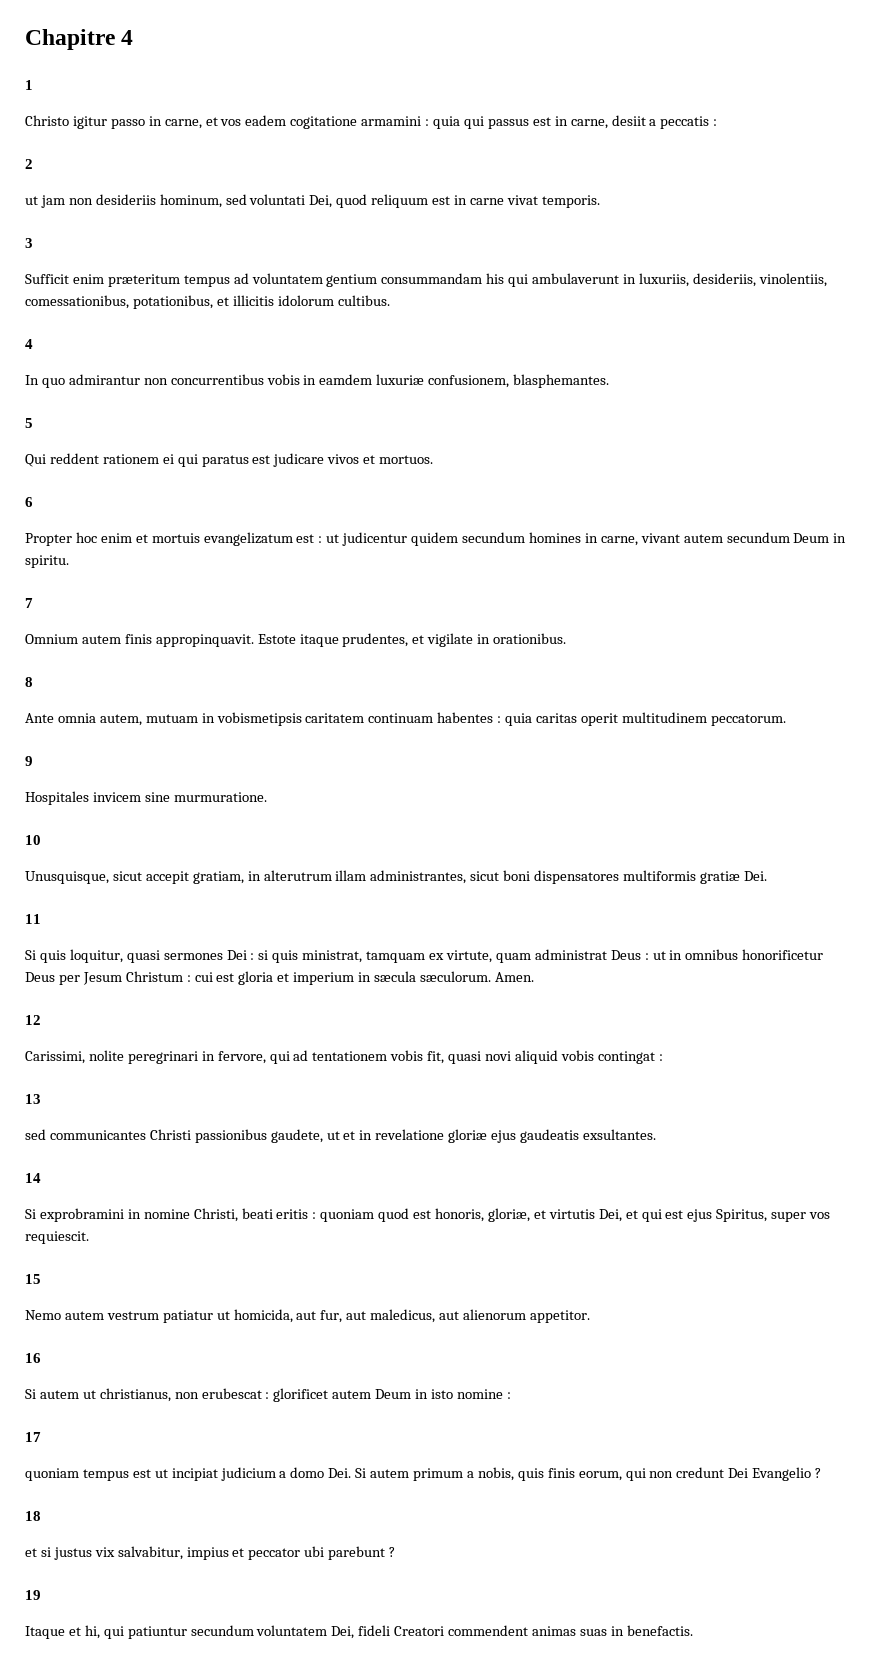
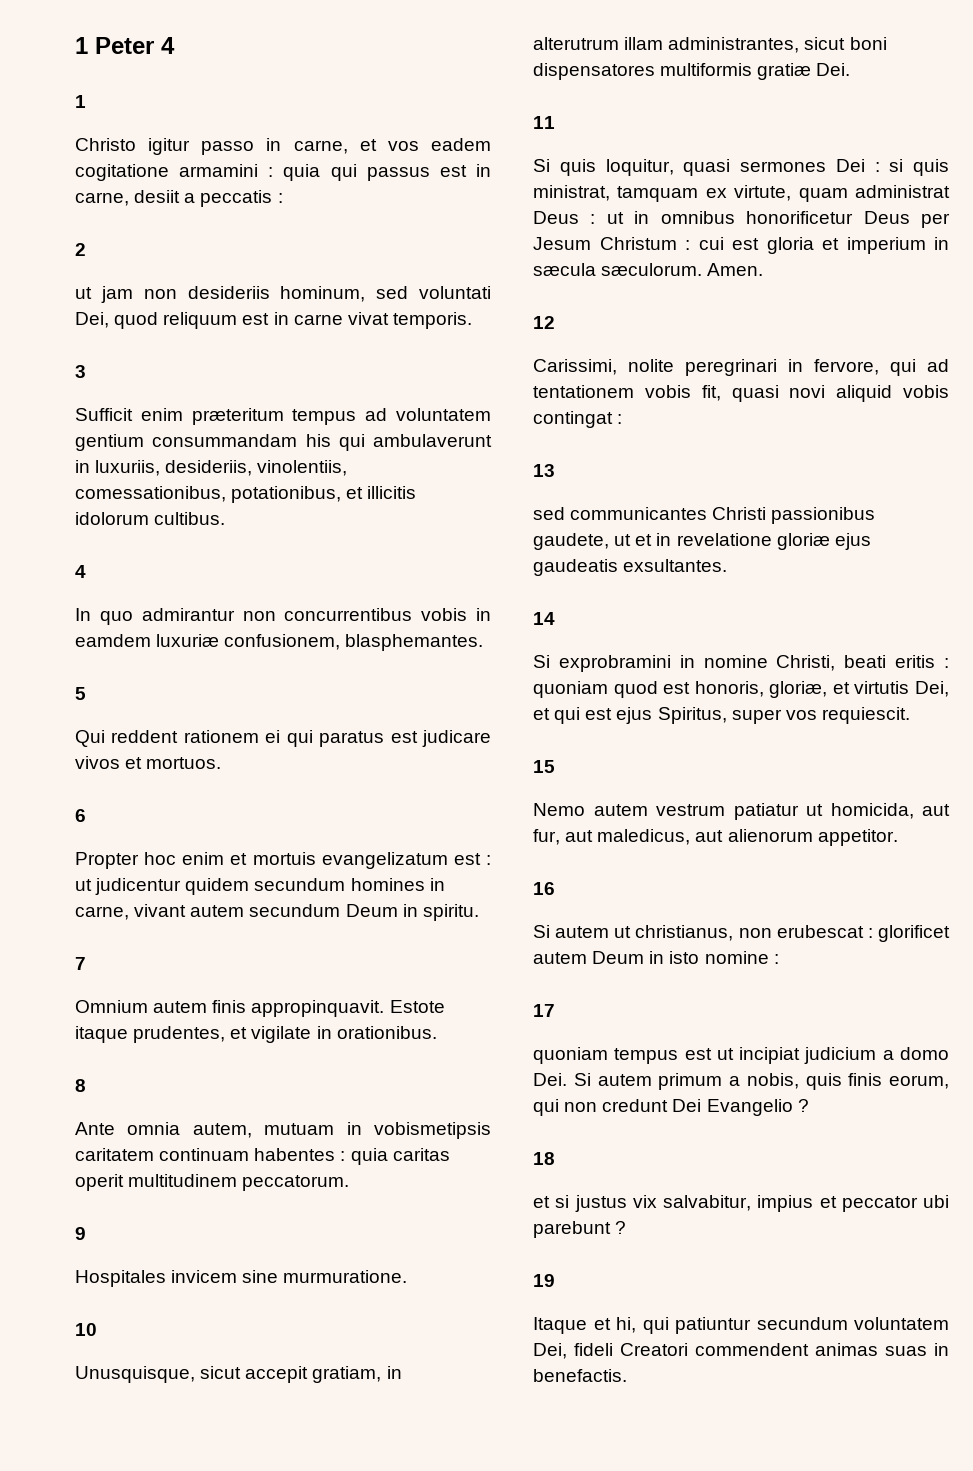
[25,29,115,50] Chapitre -> [75,37,154,54] 1 Peter

